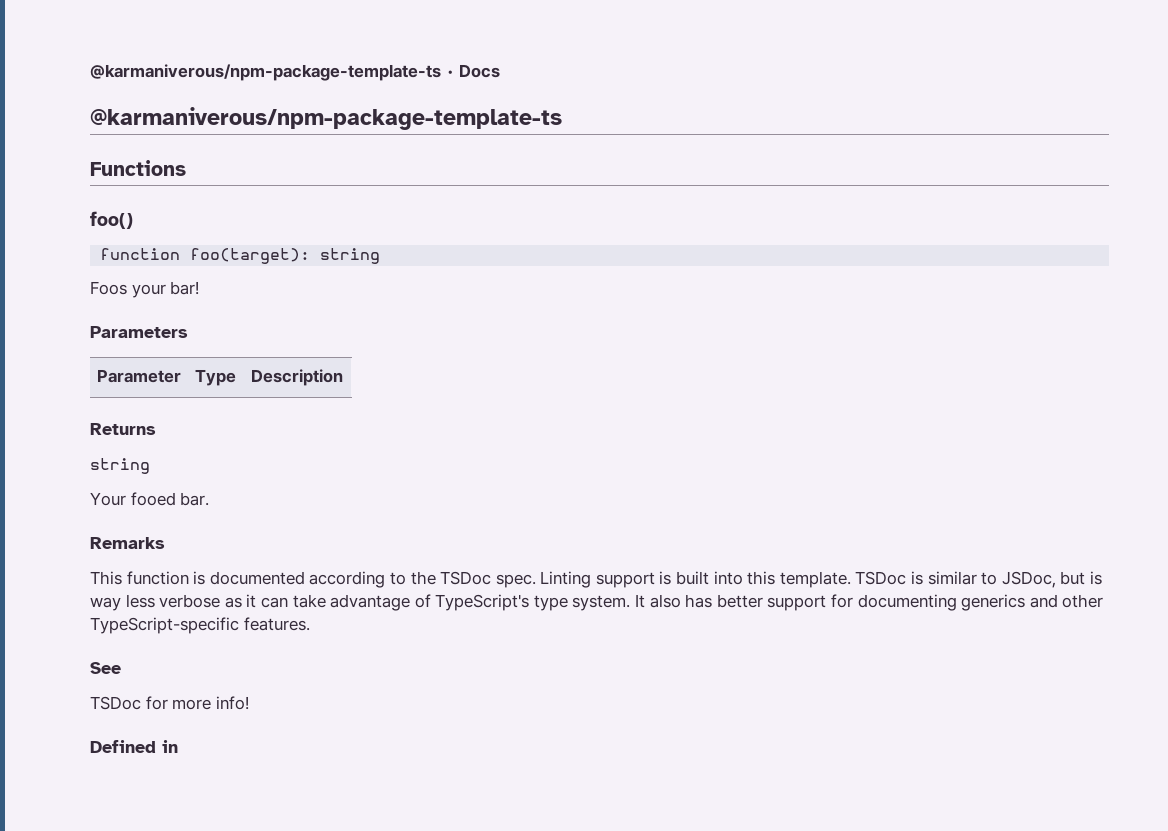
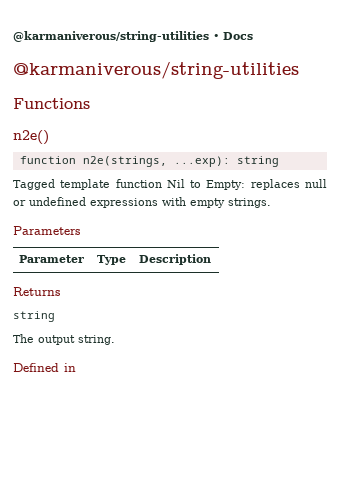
[90,64,441,81] @karmaniverous/npm-package-template-ts -> [13,31,209,42] @karmaniverous/string-utilities
[90,107,562,130] @karmaniverous/npm-package-template-ts -> [13,61,299,79] @karmaniverous/string-utilities
[90,211,133,229] [100,248,381,264] [90,281,200,298] foo() // function foo(target): string // Foos your bar! -> [13,130,49,145] [19,156,279,167] [13,179,327,190] [13,197,271,208] n2e() // function n2e(strings, ...exp): string // Tagged template function Nil to Empty: replaces null or undefined expressions with empty strings.
[90,492,210,506] [90,537,165,549] [90,571,1102,588] [90,594,1104,611] [90,617,310,634] [90,662,121,674] [90,696,249,710] Your fooed bar. // Remarks // This function is documented according to the TSDoc spec. Linting support is built into this template. TSDoc is similar to JSDoc, but is way less verbose as it can take advantage of TypeScript's type system. It also has better support for documenting generics and other TypeScript-specific features. // See // TSDoc for more info! -> [13,334,115,345] The output string.

